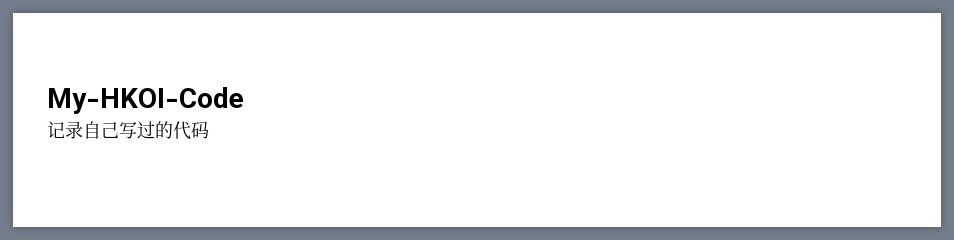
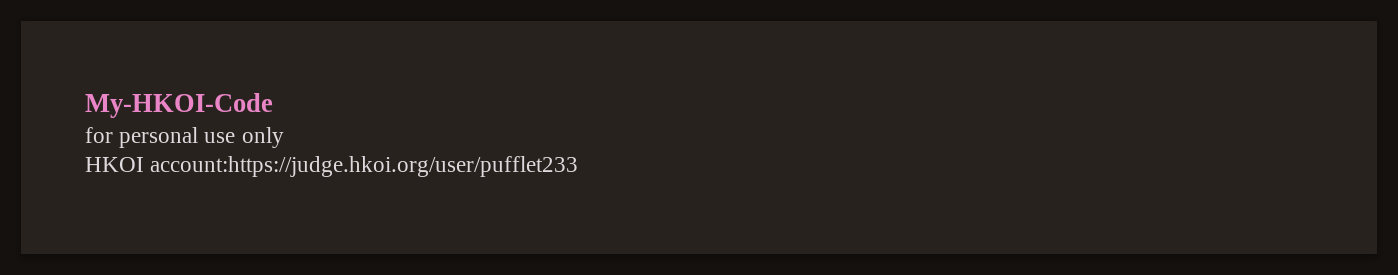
[47,121,209,140] 记录自己写过的代码 -> [85,127,284,148] [85,156,579,177] for personal use only // HKOI account:https://judge.hkoi.org/user/pufflet233

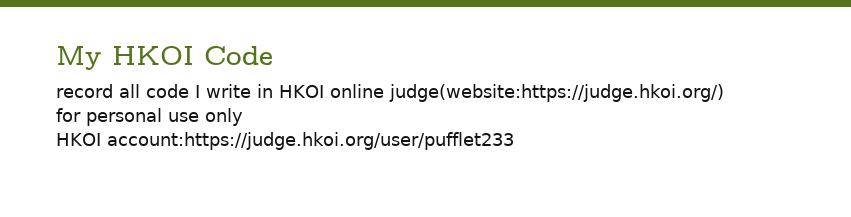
[85,93,273,118] My-HKOI-Code -> [56,46,273,70] [56,84,724,102] My HKOI Code // record all code I write in HKOI online judge(website:https://judge.hkoi.org/)

